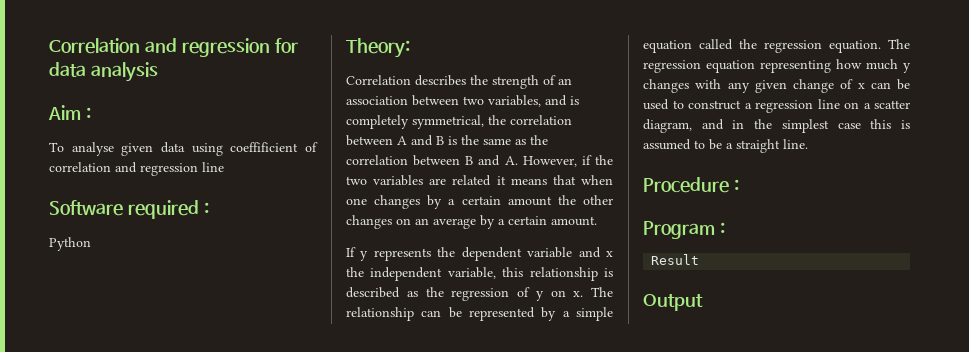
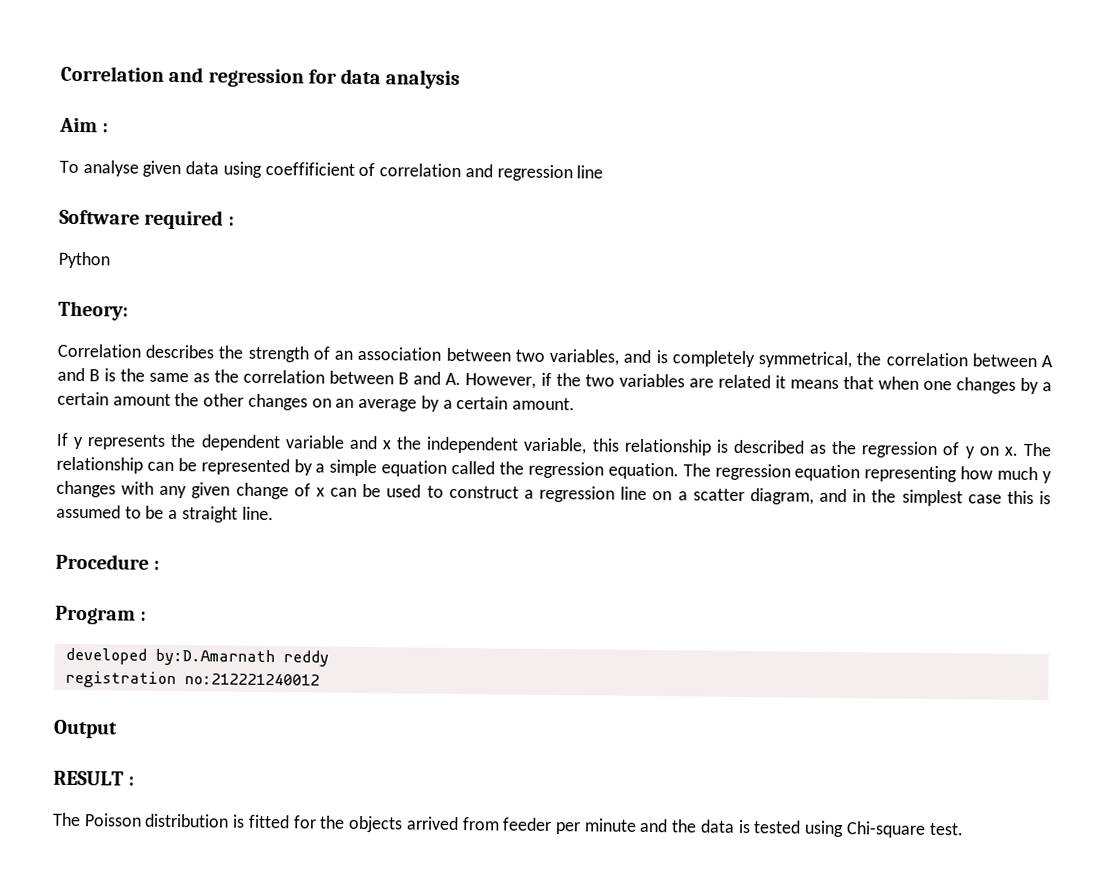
[651,254,700,265] [643,294,703,311] Result // Output -> [64,647,329,667] [64,670,320,689] [53,719,118,739] [53,770,136,786] [52,812,964,838] developed by:D.Amarnath reddy // registration no:212221240012 // Output // RESULT : // The Poisson distribution is fitted for the objects arrived from feeder per minute and the data is tested using Chi-square test.

